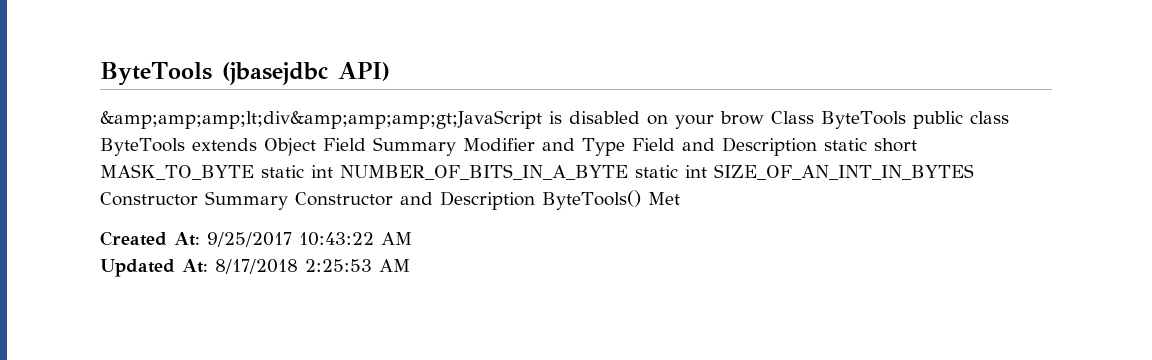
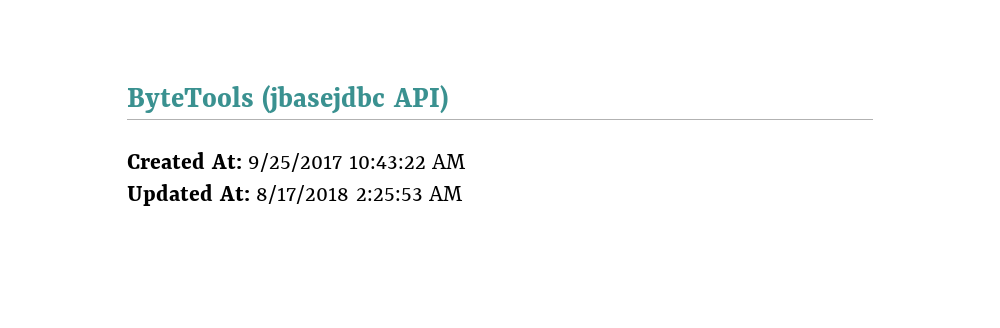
[100,110,1009,129] [100,137,917,156] [100,164,974,180] [100,190,680,210] // &amp;amp;amp;lt;div&amp;amp;amp;gt;JavaScript is disabled on your brow Class ByteTools public class ByteTools extends Object Field Summary Modifier and Type Field and Description static short MASK_TO_BYTE static int NUMBER_OF_BITS_IN_A_BYTE static int SIZE_OF_AN_INT_IN_BYTES Constructor Summary Constructor and Description ByteTools() Met -> (448, 99) none

